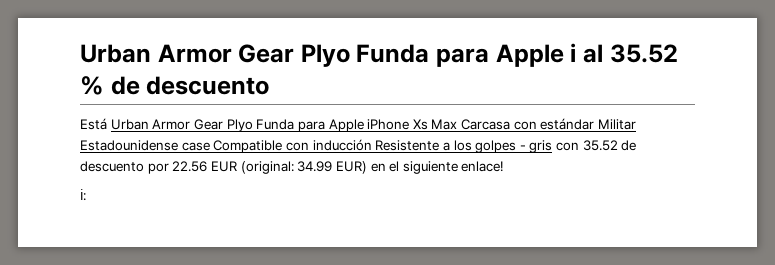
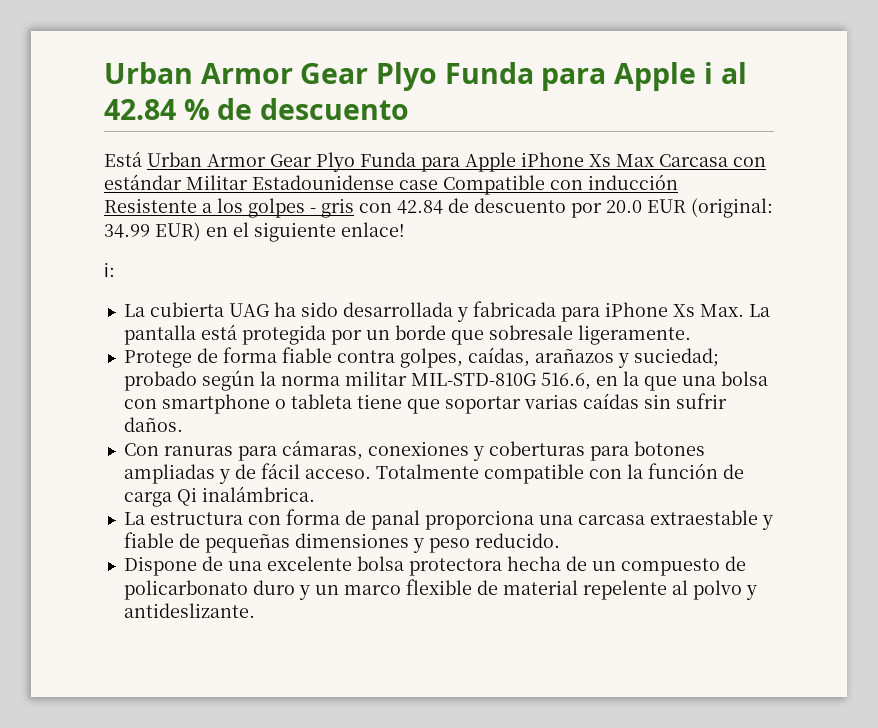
[609,44,678,63] 35.52 -> [104,99,176,120] 42.84
[582,140,618,151] 35.52 -> [397,200,443,214] 42.84
[172,161,208,172] 22.56 -> [606,200,642,213] 20.0
(86, 195) none -> [123,301,770,322] [123,324,691,345] [123,347,719,368] [123,370,768,391] [123,393,727,414] [123,417,183,432] [123,440,705,461] [123,463,744,484] [123,486,315,507] [123,509,773,530] [123,532,560,553] [123,556,746,576] [123,579,757,600] [123,603,255,618] // La cubierta UAG ha sido desarrollada y fabricada para iPhone Xs Max. La pantalla está protegida por un borde que sobresale ligeramente. // Protege de forma fiable contra golpes, caídas, arañazos y suciedad; probado según la norma militar MIL-STD-810G 516.6, en la que una bolsa con smartphone o tableta tiene que soportar varias caídas sin sufrir daños. // Con ranuras para cámaras, conexiones y coberturas para botones ampliadas y de fácil acceso. Totalmente compatible con la función de carga Qi inalámbrica. // La estructura con forma de panal proporciona una carcasa extraestable y fiable de pequeñas dimensiones y peso reducido. // Dispone de una excelente bolsa protectora hecha de un compuesto de policarbonato duro y un marco flexible de material repelente al polvo y antideslizante.

